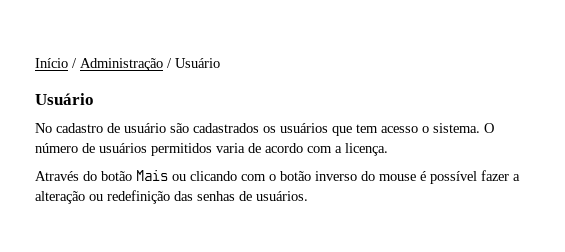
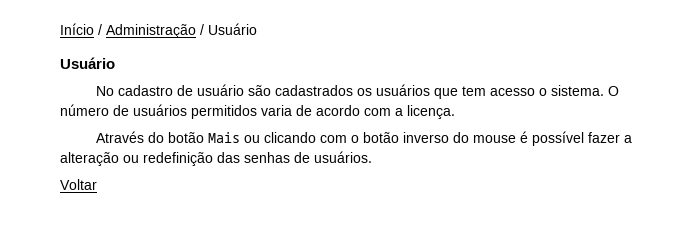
(308, 196) none -> [60,179,97,190] // Voltar

